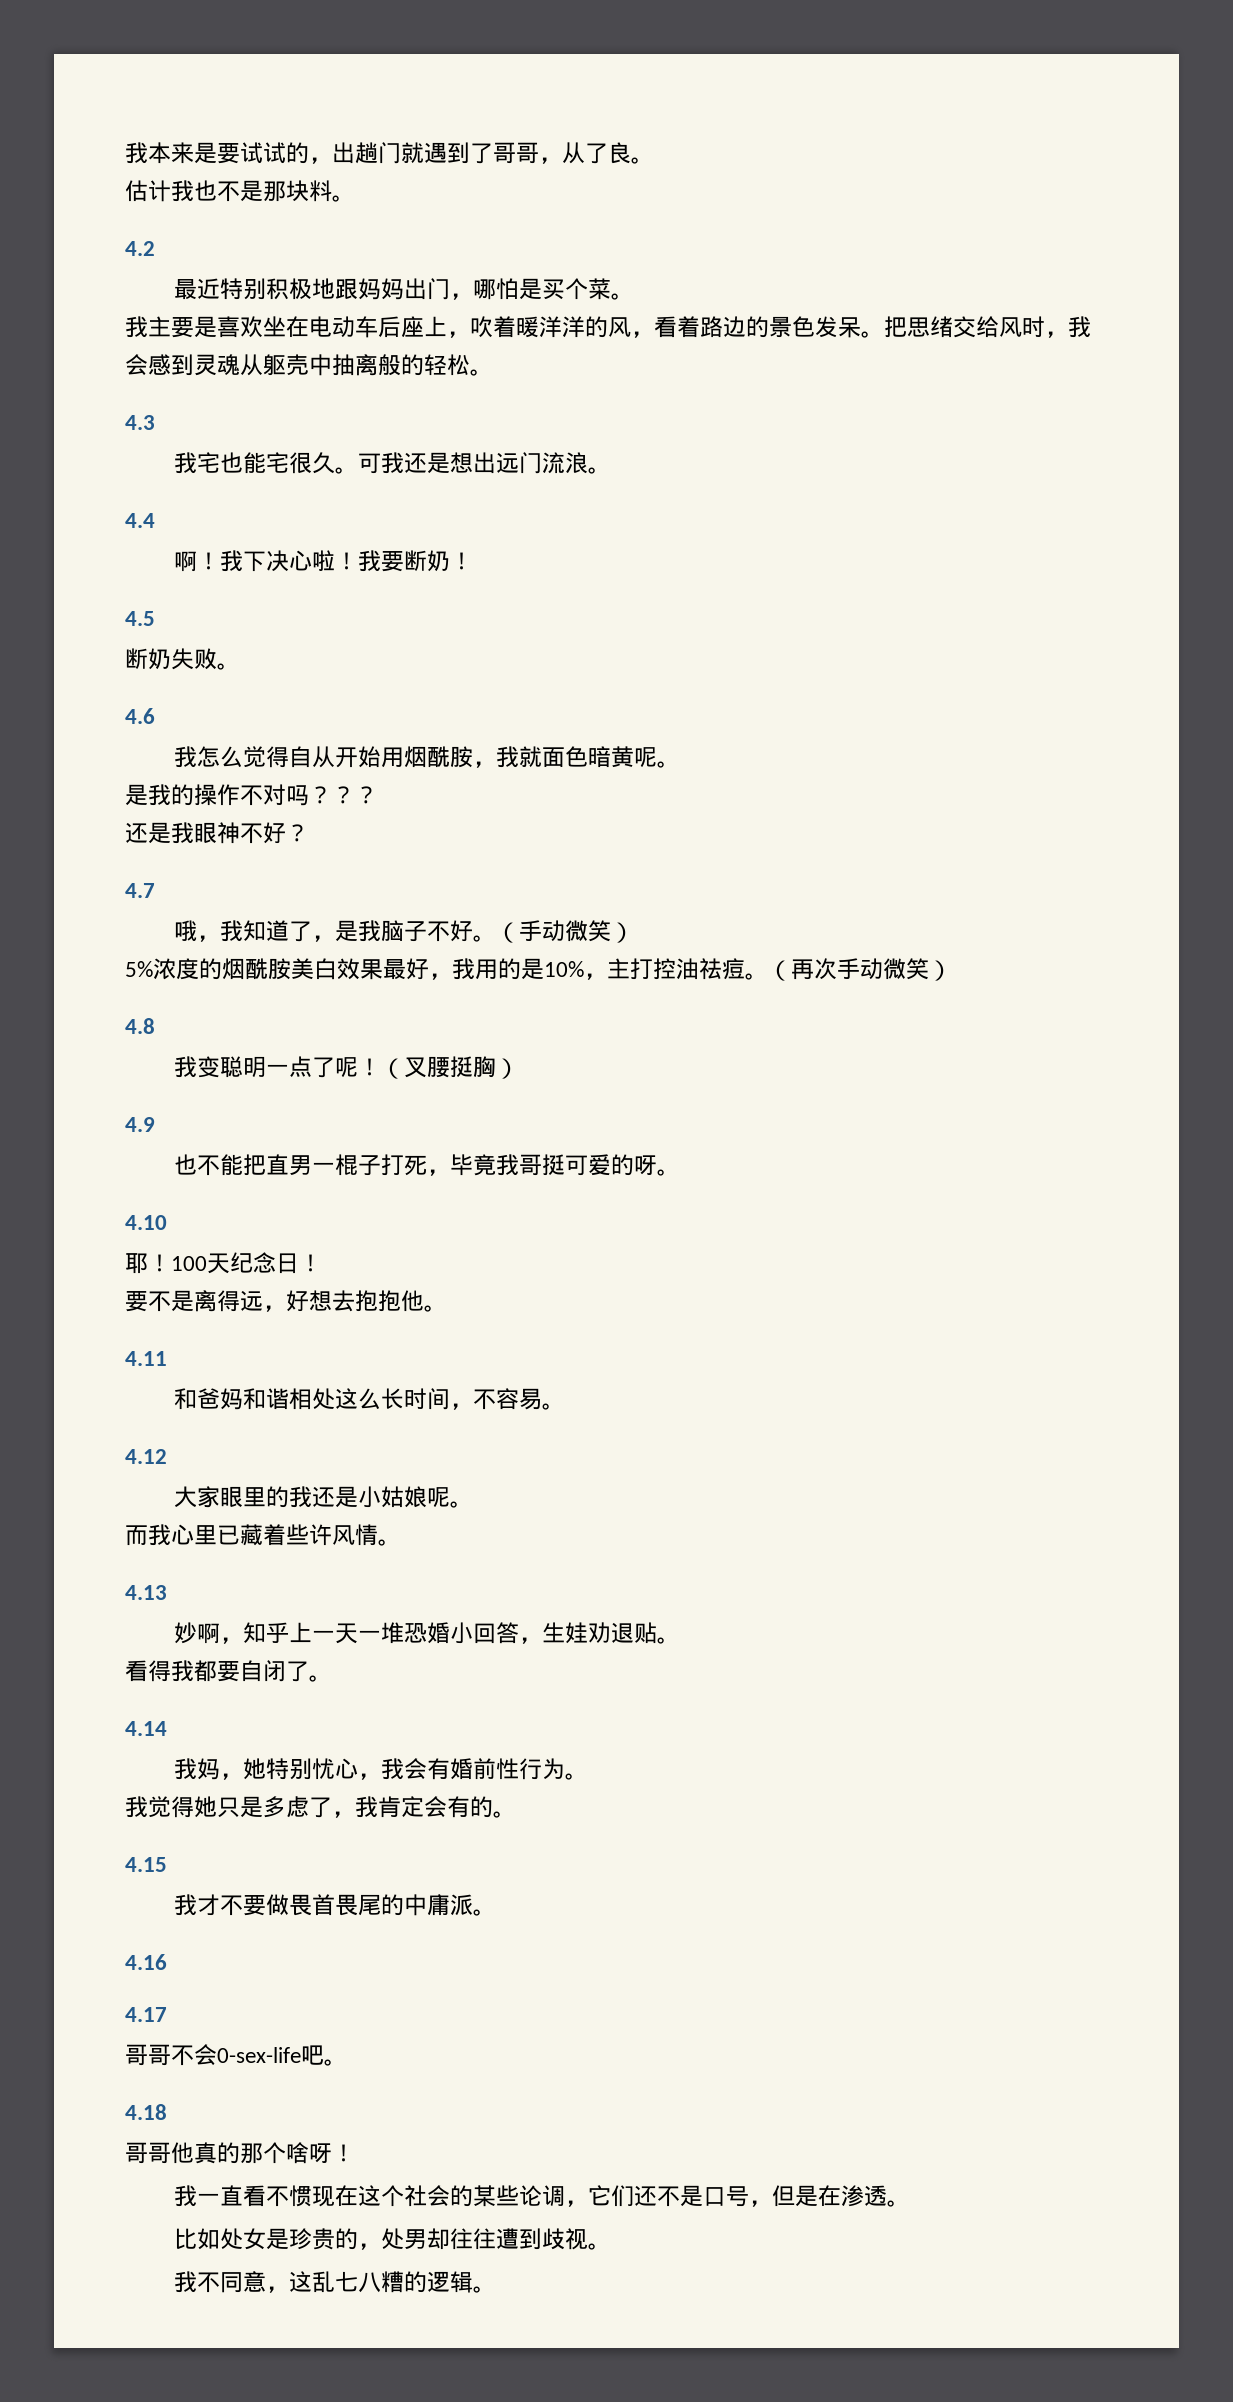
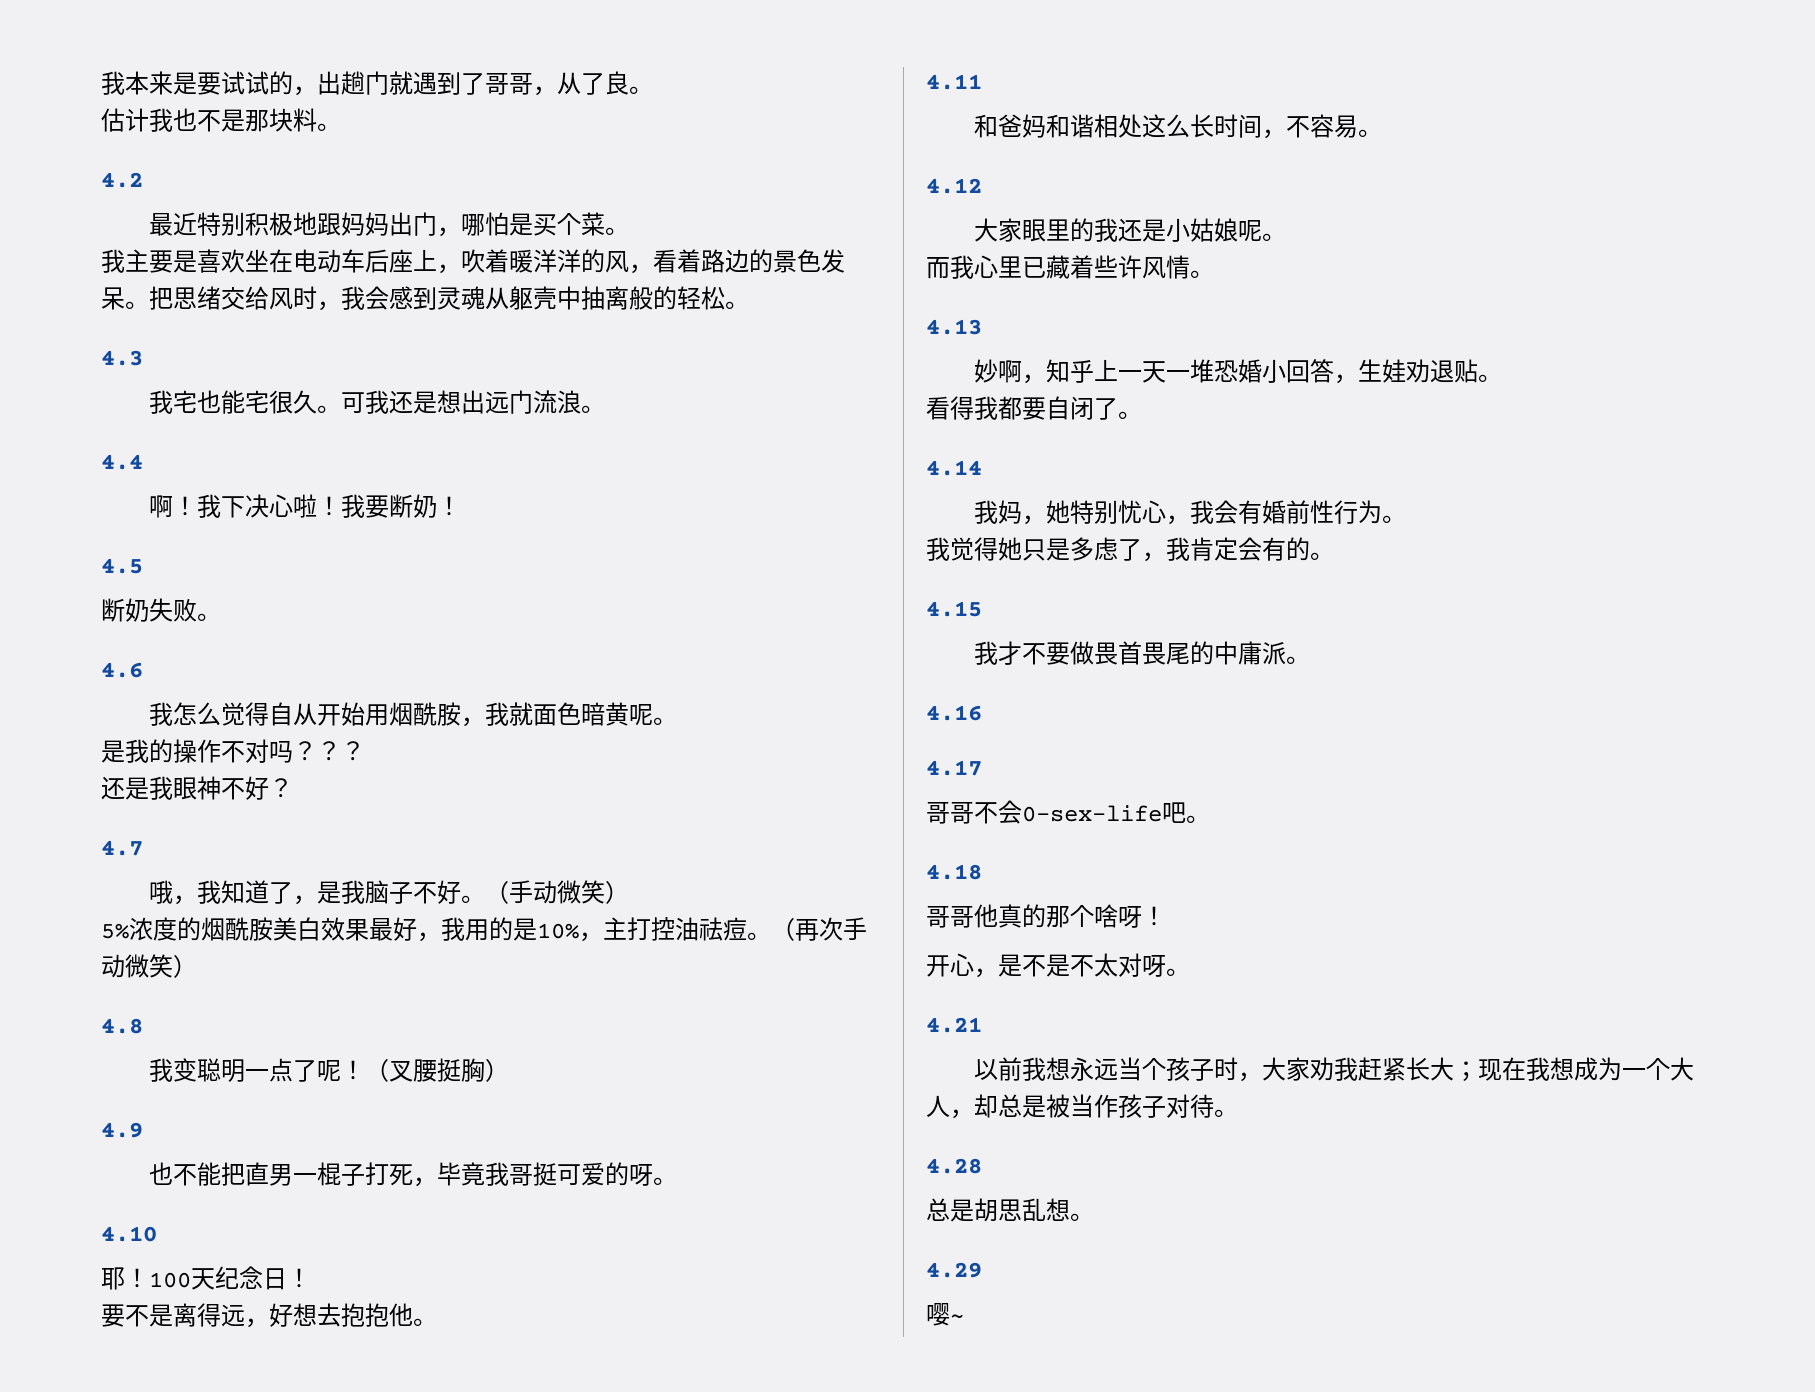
[173,2185,910,2207] [173,2228,611,2250] [173,2271,496,2293] 我一直看不惯现在这个社会的某些论调，它们还不是口号，但是在渗透。 // 比如处女是珍贵的，处男却往往遭到歧视。 // 我不同意，这乱七八糟的逻辑。 -> [926,953,1190,978] [926,1017,982,1033] [974,1057,1695,1082] [926,1094,1238,1119] [926,1158,982,1174] [926,1198,1094,1222] [926,1262,982,1278] [926,1303,964,1326] 开心，是不是不太对呀。 // 4.21 // 以前我想永远当个孩子时，大家劝我赶紧长大；现在我想成为一个大人，却总是被当作孩子对待。 // 4.28 // 总是胡思乱想。 // 4.29 // 嘤~

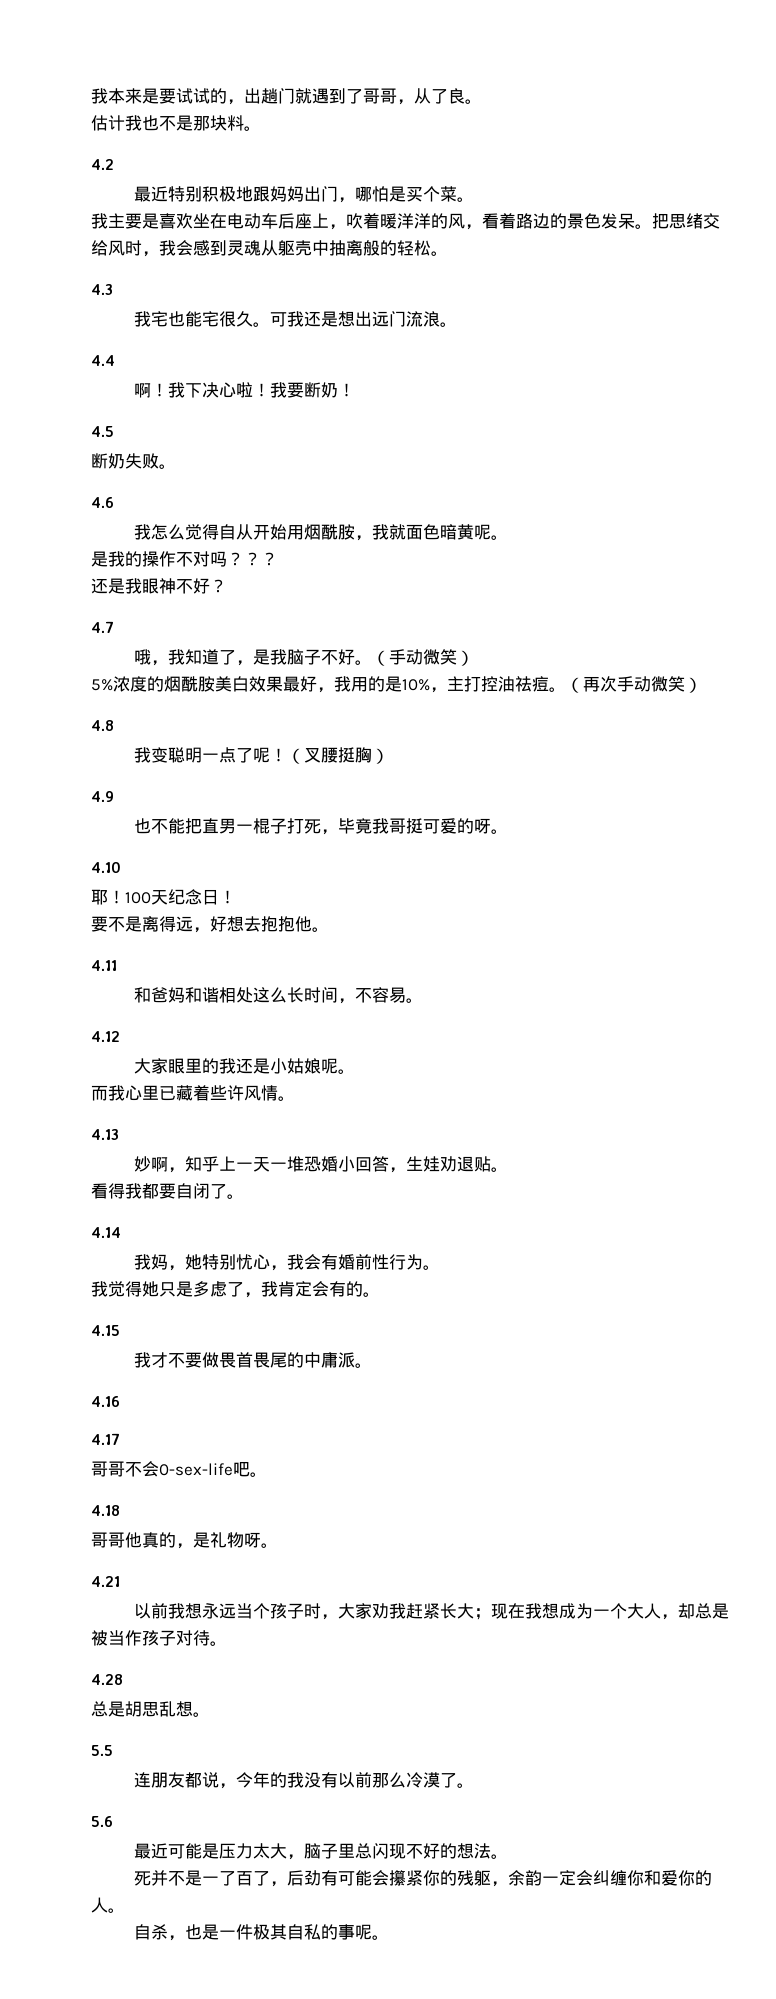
[1046,904,1166,928] [926,953,1142,978] 那个啥呀！ // 开心，是不是不太对 -> [176,1532,244,1549] ，是礼物
[926,1262,982,1278] [926,1303,964,1326] 4.29 // 嘤~ -> [91,1745,113,1756] [133,1771,474,1789] [91,1816,113,1827] [133,1843,508,1860] [133,1870,712,1887] [91,1897,125,1913] [133,1924,389,1941] 5.5 // 连朋友都说，今年的我没有以前那么冷漠了。 // 5.6 // 最近可能是压力太大，脑子里总闪现不好的想法。 // 死并不是一了百了，后劲有可能会攥紧你的残躯，余韵一定会纠缠你和爱你的人。 // 自杀，也是一件极其自私的事呢。

